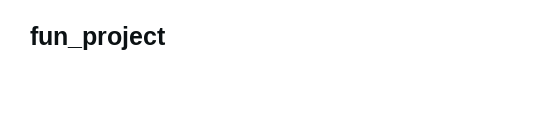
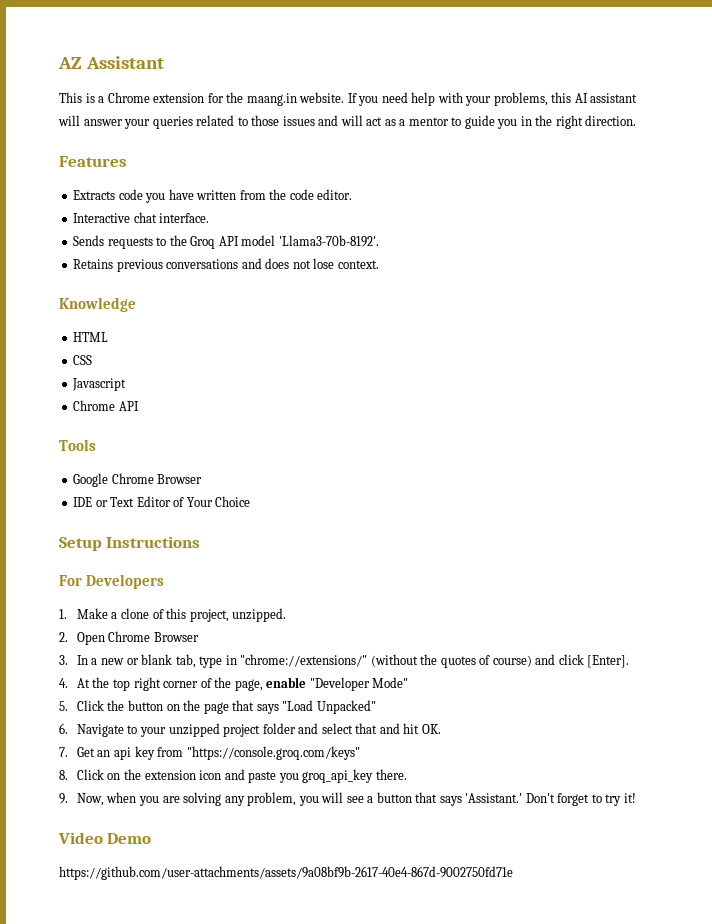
[30,26,166,50] fun_project -> [58,56,164,69] [59,92,638,106] [58,115,637,129] [59,156,127,167] [73,189,353,203] [73,212,210,223] [73,235,379,249] [73,258,379,272] [59,297,136,312] [73,332,109,342] [73,355,93,365] [72,378,127,391] [73,400,139,411] [59,439,96,451] [73,473,203,487] [73,496,251,507] [59,536,201,551] [59,574,164,589] [59,608,287,622] [59,631,199,645] [59,654,630,668] [59,677,409,691] [59,700,376,714] [59,723,441,737] [59,746,360,760] [59,769,407,783] [59,792,636,806] [58,832,152,844] [59,866,513,880] AZ Assistant // This is a Chrome extension for the maang.in website. If you need help with your problems, this AI assistant will answer your queries related to those issues and will act as a mentor to guide you in the right direction. // Features // Extracts code you have written from the code editor. // Interactive chat interface. // Sends requests to the Groq API model 'Llama3-70b-8192'. // Retains previous conversations and does not lose context. // Knowledge // HTML // CSS // Javascript // Chrome API // Tools // Google Chrome Browser // IDE or Text Editor of Your Choice // Setup Instructions // For Developers // 1. Make a clone of this project, unzipped. // 2. Open Chrome Browser // 3. In a new or blank tab, type in "chrome://extensions/" (without the quotes of course) and click [Enter]. // 4. At the top right corner of the page, enable "Developer Mode" // 5. Click the button on the page that says "Load Unpacked" // 6. Navigate to your unzipped project folder and select that and hit OK. // 7. Get an api key from "https://console.groq.com/keys" // 8. Click on the extension icon and paste you groq_api_key there. // 9. Now, when you are solving any problem, you will see a button that says 'Assistant.' Don't forget to try it! // Video Demo // https://github.com/user-attachments/assets/9a08bf9b-2617-40e4-867d-9002750fd71e

